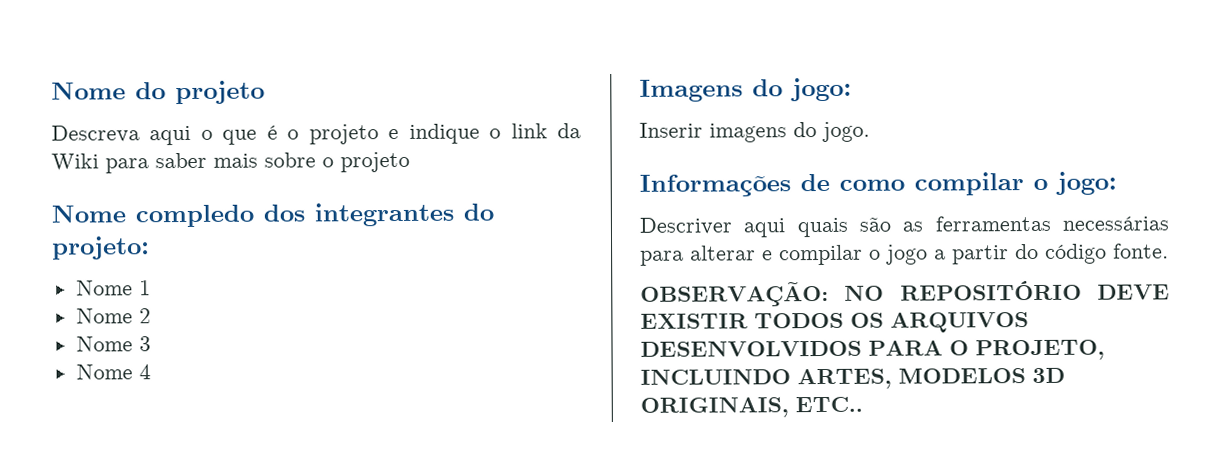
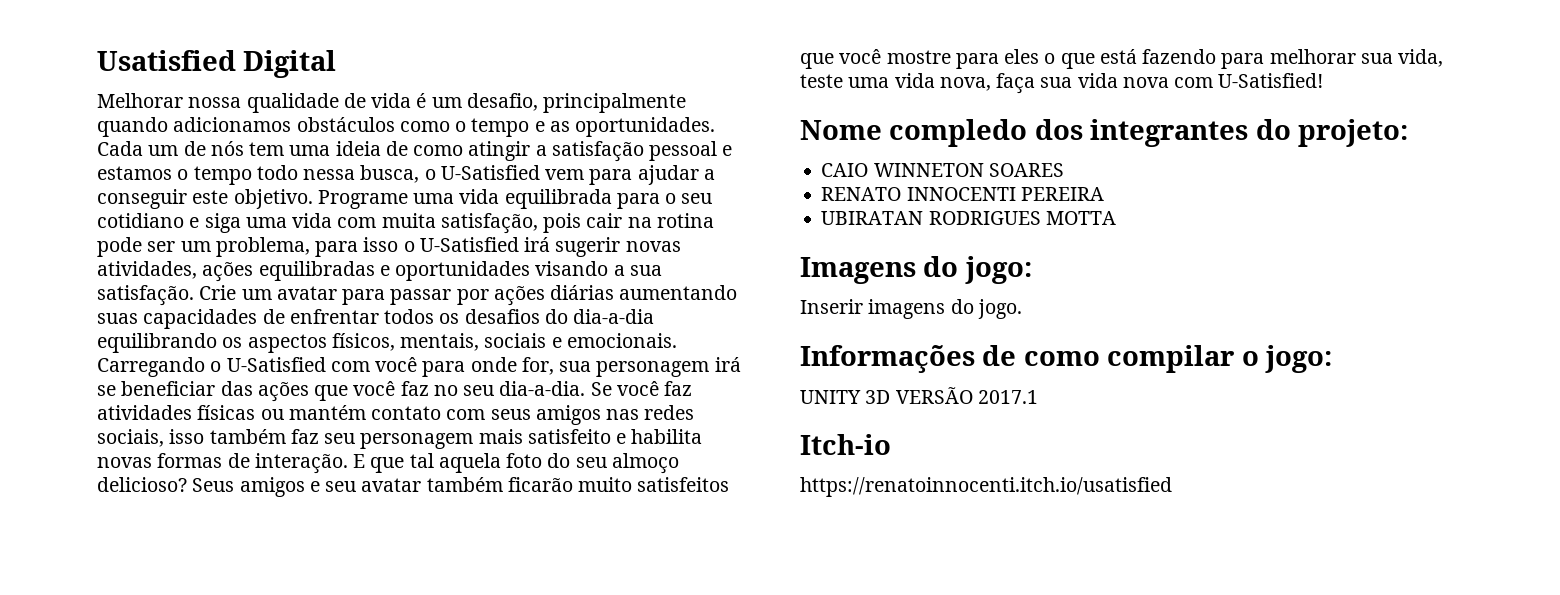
[51,80,265,105] [51,123,581,146] [51,151,410,174] Nome do projeto // Descreva aqui o que é o projeto e indique o link da Wiki para saber mais sobre o projeto -> [97,50,337,78] [97,93,687,113] [97,117,716,137] [97,141,733,162] [97,165,715,185] [97,189,713,209] [97,213,714,234] [97,237,681,257] [97,261,662,282] [97,285,738,306] [97,309,655,329] [97,333,677,353] [97,357,741,377] [97,381,693,402] [97,405,695,425] [97,429,703,449] [97,453,679,474] [97,477,730,497] [800,49,1444,69] [800,73,1324,94] Usatisfied Digital // Melhorar nossa qualidade de vida é um desafio, principalmente quando adicionamos obstáculos como o tempo e as oportunidades. Cada um de nós tem uma ideia de como atingir a satisfação pessoal e estamos o tempo todo nessa busca, o U-Satisfied vem para ajudar a conseguir este objetivo. Programe uma vida equilibrada para o seu cotidiano e siga uma vida com muita satisfação, pois cair na rotina pode ser um problema, para isso o U-Satisfied irá sugerir novas atividades, ações equilibradas e oportunidades visando a sua satisfação. Crie um avatar para passar por ações diárias aumentando suas capacidades de enfrentar todos os desafios do dia-a-dia equilibrando os aspectos físicos, mentais, sociais e emocionais. Carregando o U-Satisfied com você para onde for, sua personagem irá se beneficiar das ações que você faz no seu dia-a-dia. Se você faz atividades físicas ou mantém contato com seus amigos nas redes sociais, isso também faz seu personagem mais satisfeito e habilita novas formas de interação. E que tal aquela foto do seu almoço delicioso? Seus amigos e seu avatar também ficarão muito satisfeitos que você mostre para eles o que está fazendo para melhorar sua vida, teste uma vida nova, faça sua vida nova com U-Satisfied!
[75,280,151,296] [75,308,151,324] [75,336,151,352] [75,364,151,380] Nome 1 // Nome 2 // Nome 3 // Nome 4 -> [821,163,1064,177] [821,187,1104,201] [821,211,1116,225] CAIO WINNETON SOARES // RENATO INNOCENTI PEREIRA // UBIRATAN RODRIGUES MOTTA
[639,215,1169,238] [640,243,1169,266] [640,279,1170,307] [640,312,1029,333] [640,339,1105,361] [640,367,1065,390] [640,396,863,418] Descriver aqui quais são as ferramentas necessárias para alterar e compilar o jogo a partir do código fonte. // OBSERVAÇÃO: NO REPOSITÓRIO DEVE EXISTIR TODOS OS ARQUIVOS DESENVOLVIDOS PARA O PROJETO, INCLUINDO ARTES, MODELOS 3D ORIGINAIS, ETC.. -> [800,387,1038,404] [800,434,891,455] [800,477,1172,497] UNITY 3D VERSÃO 2017.1 // Itch-io // https://renatoinnocenti.itch.io/usatisfied

